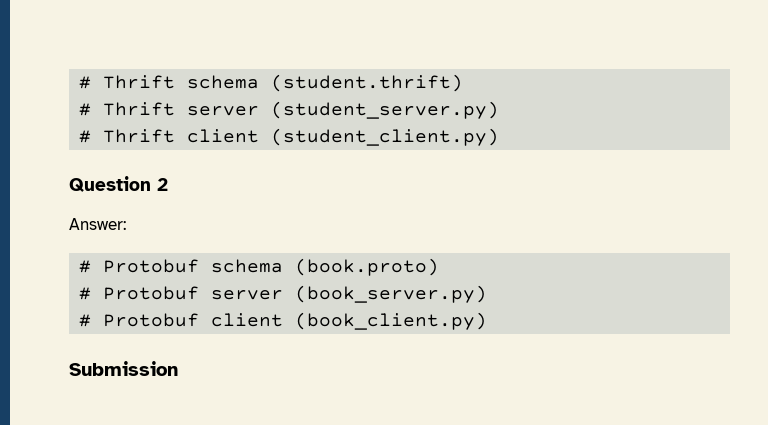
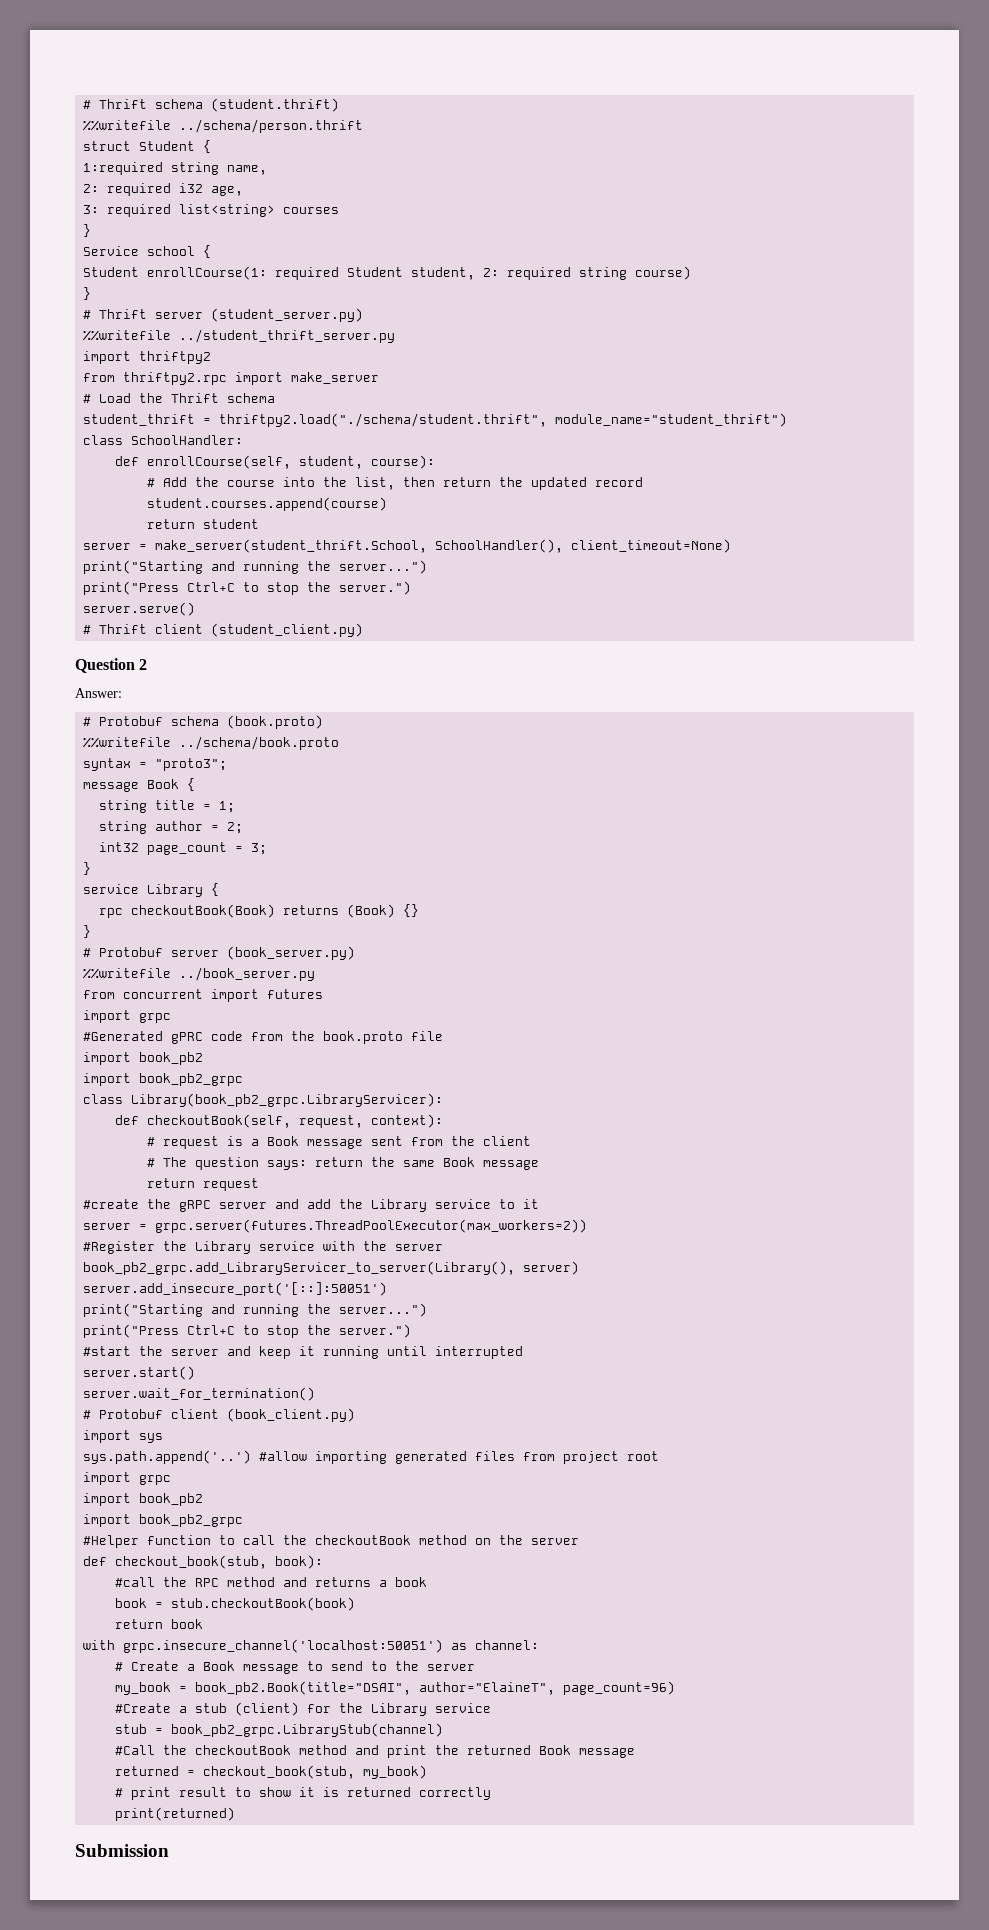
[79,101,500,119] # Thrift server (student_server.py) -> [83,119,364,133] [83,140,212,153] [83,162,268,175] [83,183,244,196] [83,204,340,217] [83,224,92,237] [83,245,212,258] [83,266,692,280] [83,287,92,300] [83,308,364,322] [83,329,396,343] [83,351,212,364] [83,372,380,385] [83,393,276,403] [83,413,788,427] [83,435,244,445] [115,455,436,469] [147,477,644,490] [147,497,388,511] [147,519,260,529] [83,539,732,553] [83,560,428,574] [83,581,412,595] [83,602,196,616] %%writefile ../schema/person.thrift // struct Student { // 1:required string name, // 2: required i32 age, // 3: required list<string> courses // } // Service school { // Student enrollCourse(1: required Student student, 2: required string course) // } // # Thrift server (student_server.py) // %%writefile ../student_thrift_server.py // import thriftpy2 // from thriftpy2.rpc import make_server // # Load the Thrift schema // student_thrift = thriftpy2.load("./schema/student.thrift", module_name="student_thrift") // class SchoolHandler: // def enrollCourse(self, student, course): // # Add the course into the list, then return the updated record // student.courses.append(course) // return student // server = make_server(student_thrift.School, SchoolHandler(), client_timeout=None) // print("Starting and running the server...") // print("Press Ctrl+C to stop the server.") // server.serve()
[79,285,488,303] [79,312,488,330] # Protobuf server (book_server.py) // # Protobuf client (book_client.py) -> [83,736,340,750] [83,758,228,771] [83,778,196,792] [99,800,236,813] [99,821,244,834] [99,842,268,855] [83,862,92,875] [83,883,220,897] [99,904,420,918] [83,925,92,938] [83,946,356,960] [83,967,316,981] [83,989,324,1002] [83,1010,172,1023] [83,1031,444,1044] [83,1052,204,1065] [83,1073,244,1086] [83,1093,444,1107] [115,1114,444,1128] [147,1136,532,1149] [147,1157,540,1170] [147,1178,260,1191] [83,1199,540,1212] [83,1219,588,1233] [83,1241,444,1254] [83,1261,580,1275] [83,1282,388,1296] [83,1303,428,1317] [83,1324,412,1338] [83,1346,524,1359] [83,1366,196,1380] [83,1387,316,1401] [83,1408,356,1422] [83,1430,164,1443] [83,1450,660,1464] [83,1472,172,1485] [83,1493,204,1506] [83,1514,244,1527] [83,1535,580,1548] [83,1555,324,1569] [115,1577,428,1587] [115,1597,356,1611] [115,1619,204,1629] [83,1639,540,1653] [115,1661,476,1674] [115,1681,676,1695] [115,1702,492,1716] [115,1723,444,1737] [115,1745,636,1758] [115,1765,428,1779] [115,1787,492,1800] [115,1807,236,1821] %%writefile ../schema/book.proto // syntax = "proto3"; // message Book { // string title = 1; // string author = 2; // int32 page_count = 3; // } // service Library { // rpc checkoutBook(Book) returns (Book) {} // } // # Protobuf server (book_server.py) // %%writefile ../book_server.py // from concurrent import futures // import grpc // #Generated gPRC code from the book.proto file // import book_pb2 // import book_pb2_grpc // class Library(book_pb2_grpc.LibraryServicer): // def checkoutBook(self, request, context): // # request is a Book message sent from the client // # The question says: return the same Book message // return request // #create the gRPC server and add the Library service to it // server = grpc.server(futures.ThreadPoolExecutor(max_workers=2)) // #Register the Library service with the server // book_pb2_grpc.add_LibraryServicer_to_server(Library(), server) // server.add_insecure_port('[::]:50051') // print("Starting and running the server...") // print("Press Ctrl+C to stop the server.") // #start the server and keep it running until interrupted // server.start() // server.wait_for_termination() // # Protobuf client (book_client.py) // import sys // sys.path.append('..') #allow importing generated files from project root // import grpc // import book_pb2 // import book_pb2_grpc // #Helper function to call the checkoutBook method on the server // def checkout_book(stub, book): // #call the RPC method and returns a book // book = stub.checkoutBook(book) // return book // with grpc.insecure_channel('localhost:50051') as channel: // # Create a Book message to send to the server // my_book = book_pb2.Book(title="DSAI", author="ElaineT", page_count=96) // #Create a stub (client) for the Library service // stub = book_pb2_grpc.LibraryStub(channel) // #Call the checkoutBook method and print the returned Book message // returned = checkout_book(stub, my_book) // # print result to show it is returned correctly // print(returned)

